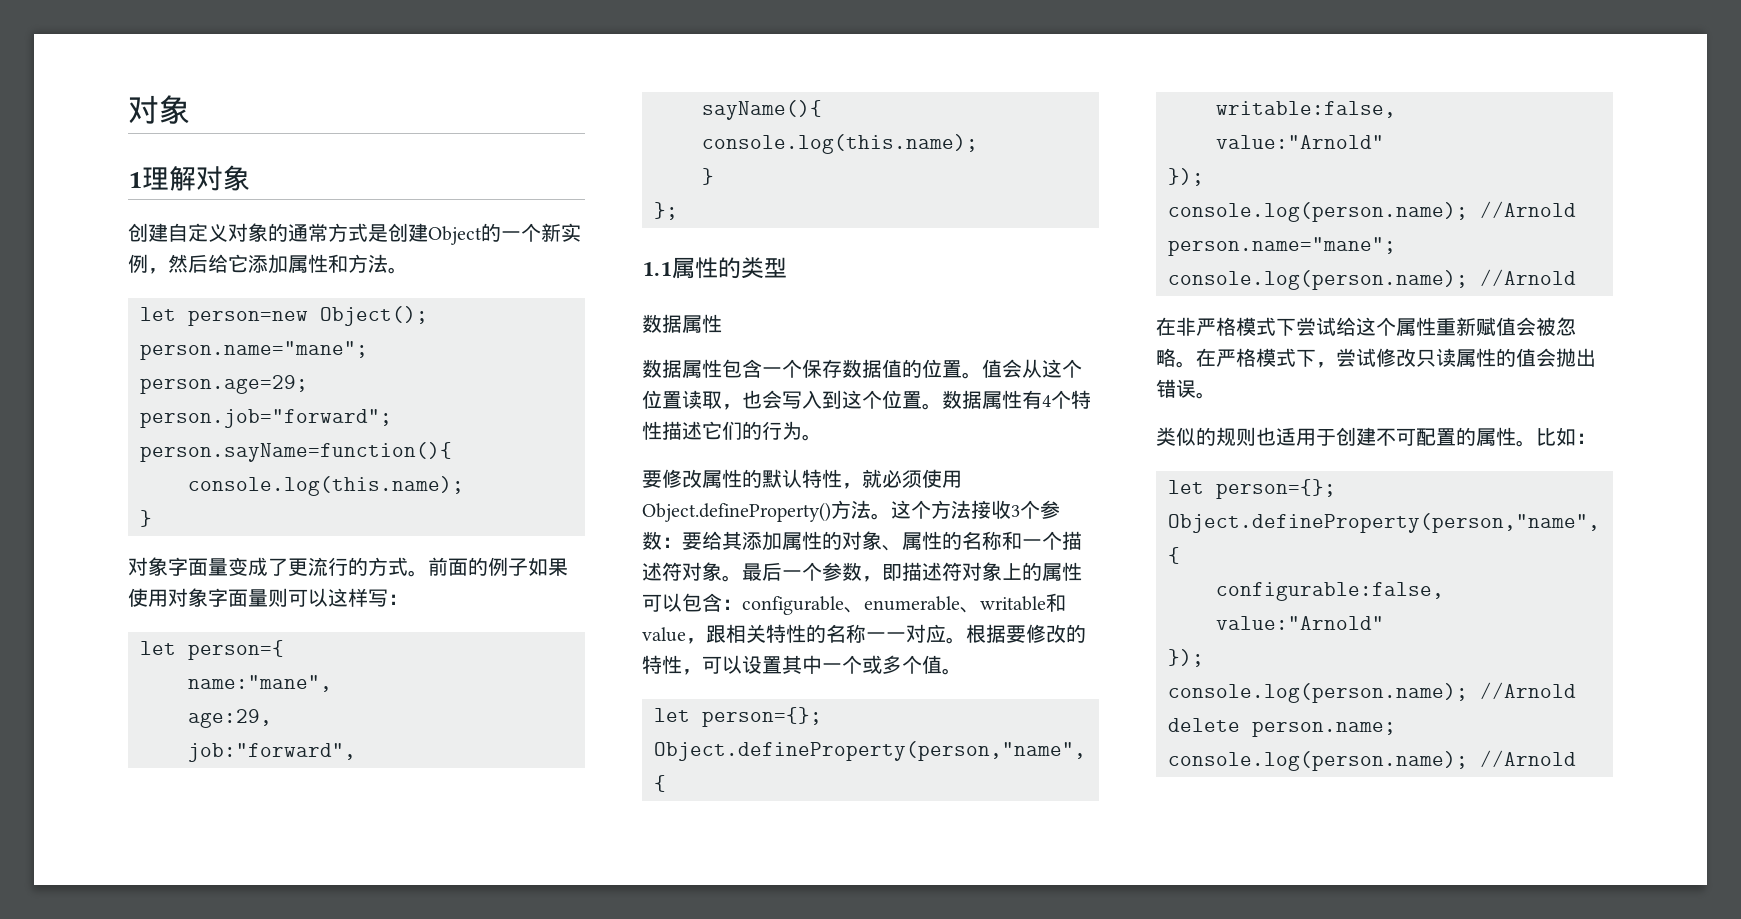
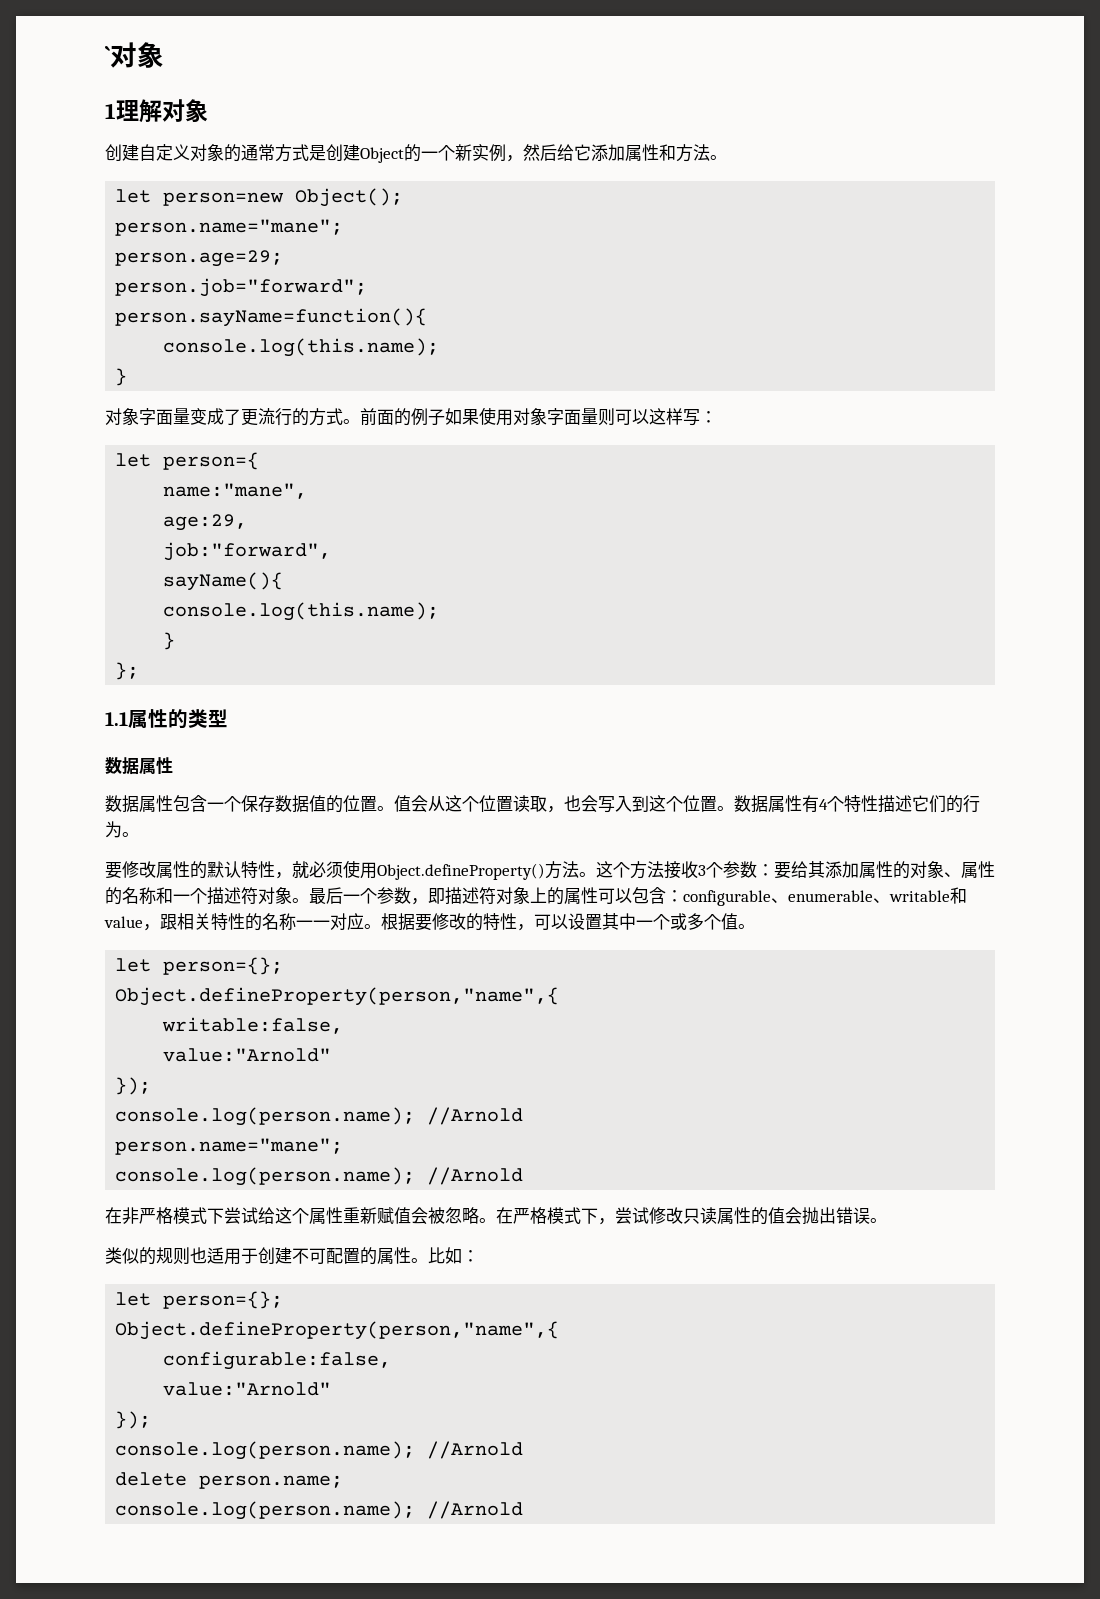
(128, 109) none -> [105,46,110,65] `

